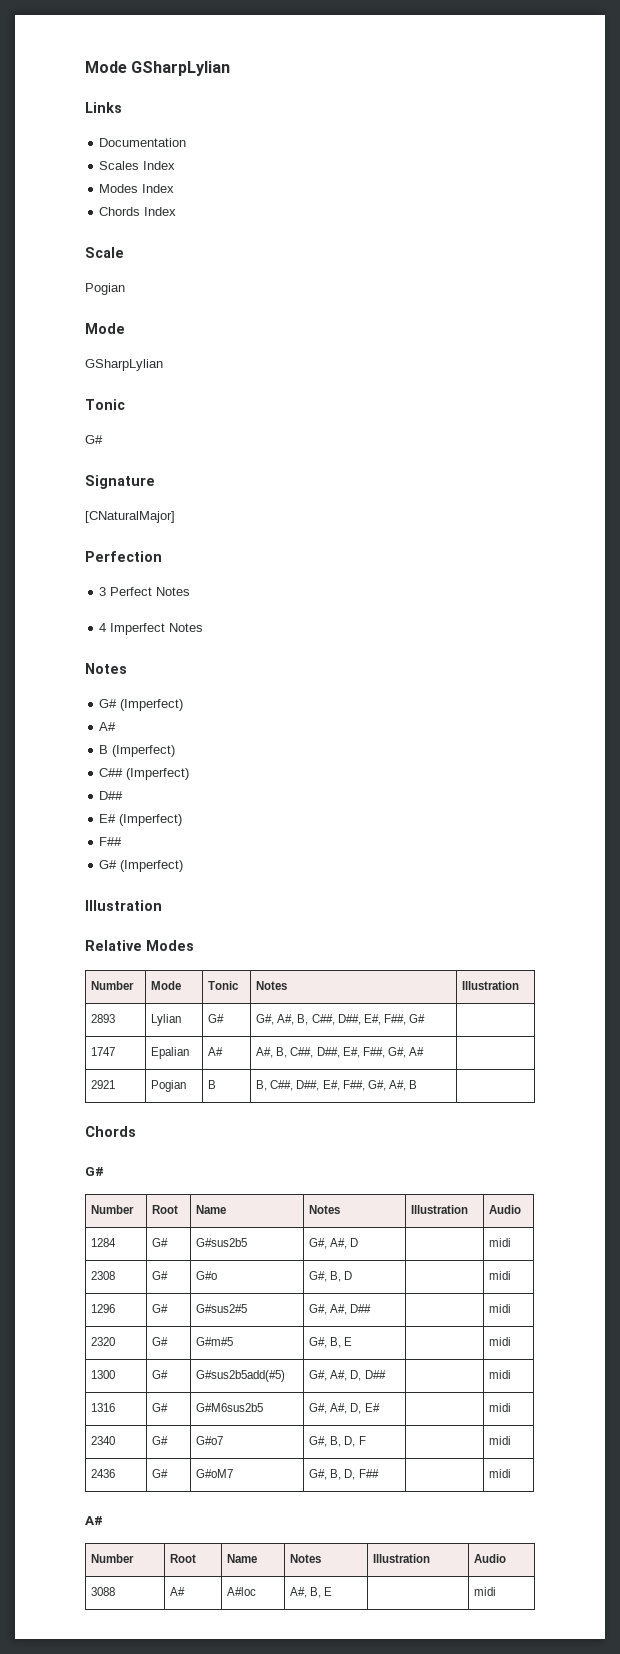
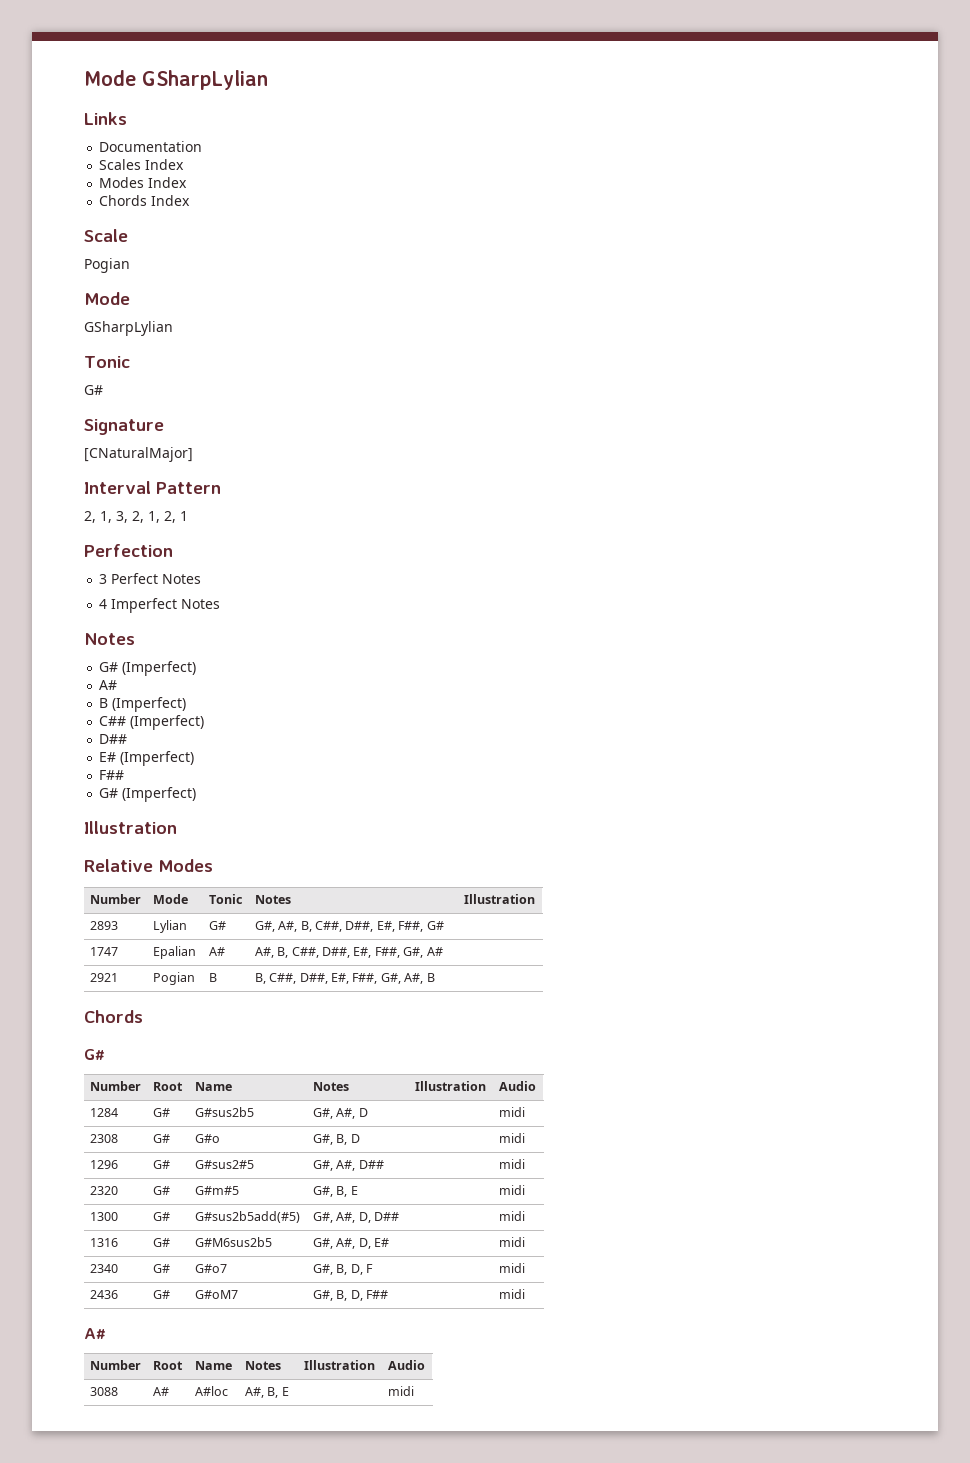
(175, 517) none -> [84,481,221,494] [84,511,188,523] // Interval Pattern // 2, 1, 3, 2, 1, 2, 1

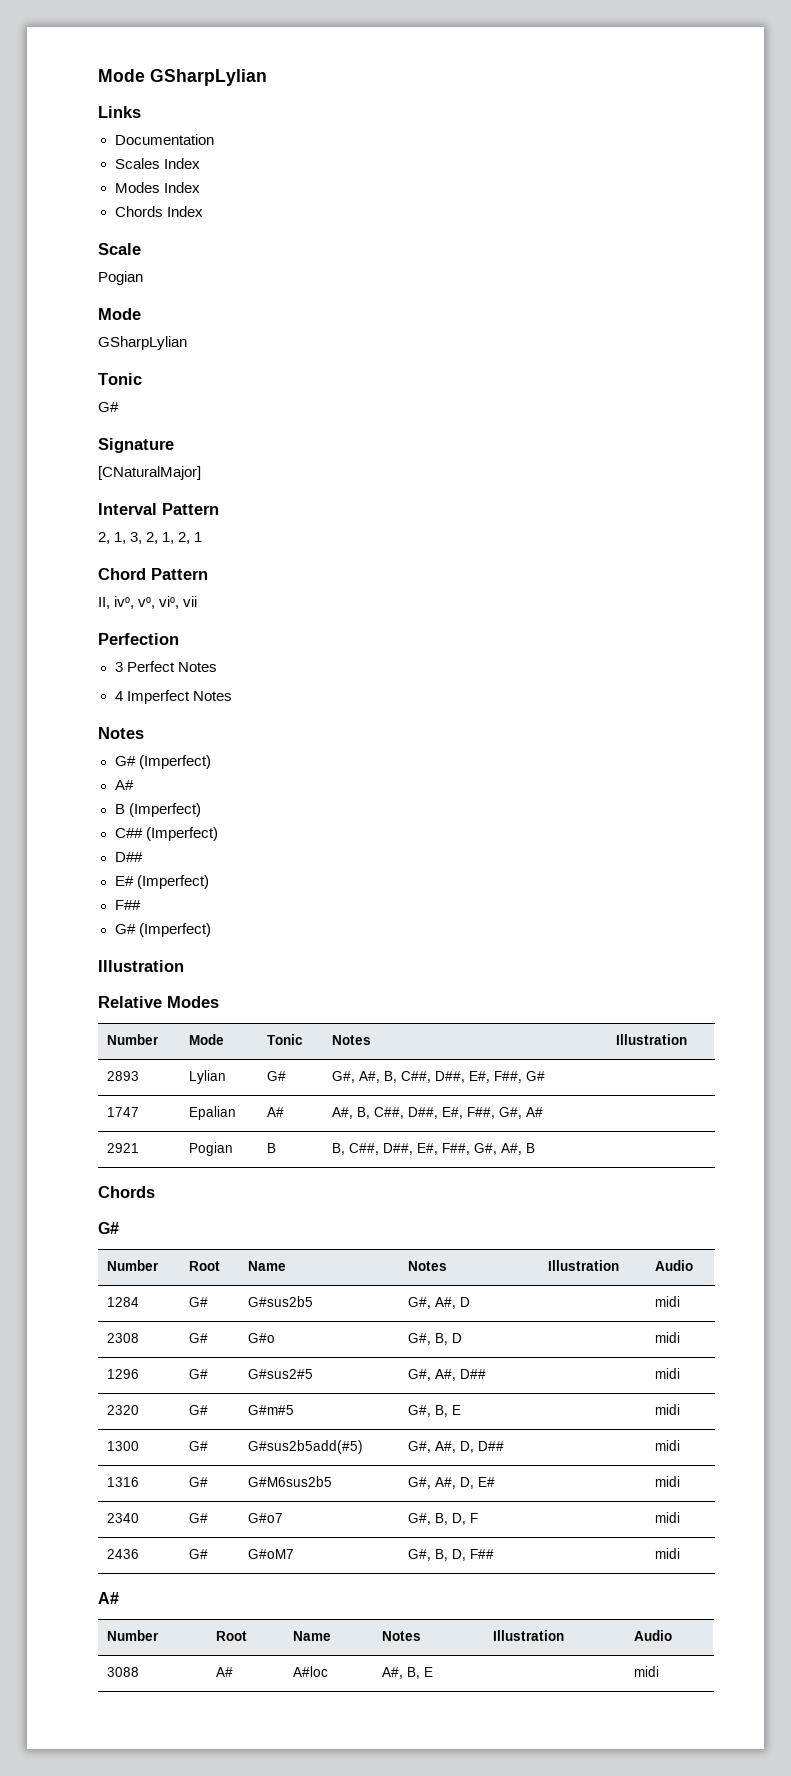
(188, 516) none -> [98,568,208,580] [98,596,198,609] // Chord Pattern // II, iv⁰, v⁰, vi⁰, vii

